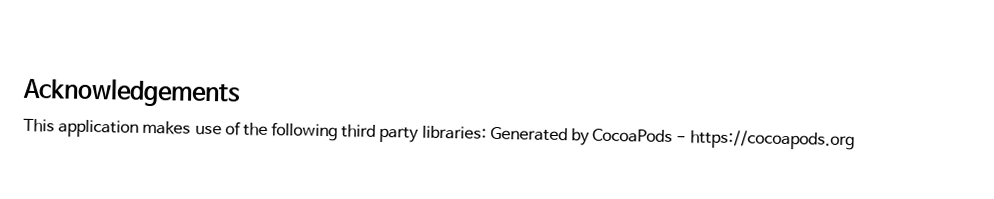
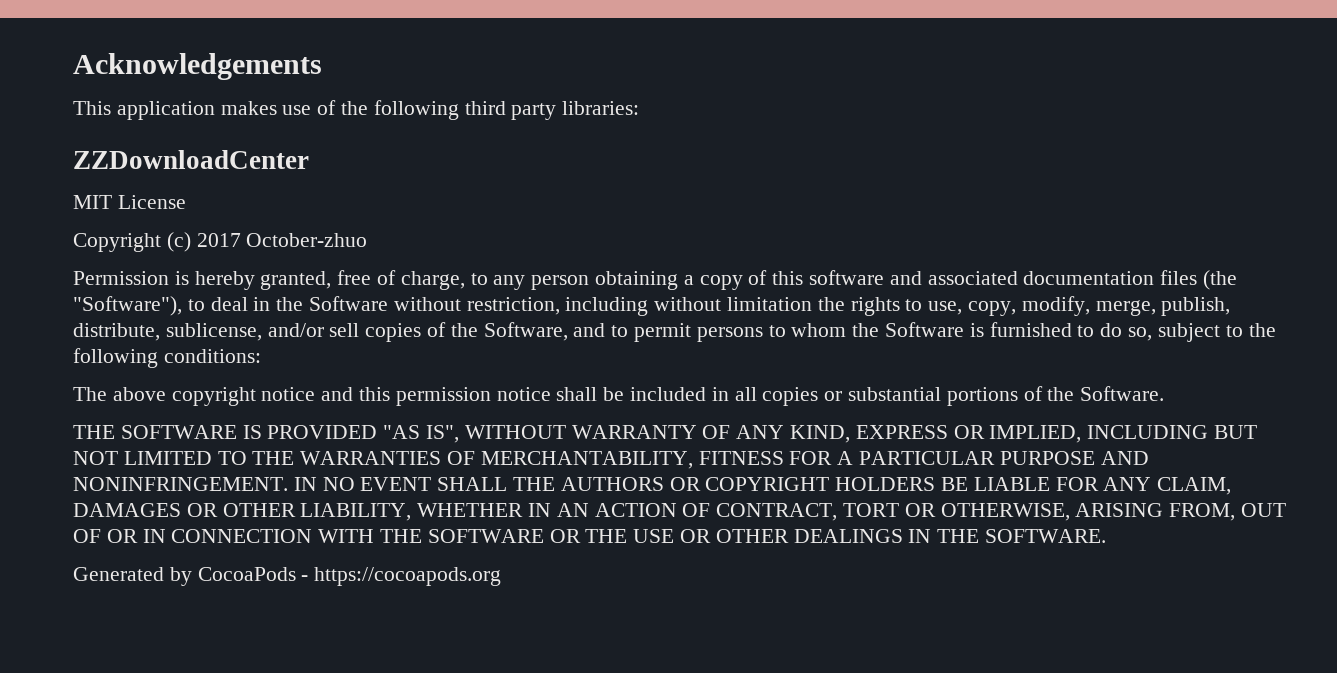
(487, 132) none -> [73,150,309,169] [73,195,186,209] [73,232,368,252] [73,270,1238,290] [73,296,1231,316] [73,322,1276,342] [73,348,261,368] [73,386,1165,406] [73,425,1258,443] [73,451,1149,469] [73,477,1232,495] [73,503,1287,521] [73,529,1107,543] // ZZDownloadCenter // MIT License // Copyright (c) 2017 October-zhuo // Permission is hereby granted, free of charge, to any person obtaining a copy of this software and associated documentation files (the "Software"), to deal in the Software without restriction, including without limitation the rights to use, copy, modify, merge, publish, distribute, sublicense, and/or sell copies of the Software, and to permit persons to whom the Software is furnished to do so, subject to the following conditions: // The above copyright notice and this permission notice shall be included in all copies or substantial portions of the Software. // THE SOFTWARE IS PROVIDED "AS IS", WITHOUT WARRANTY OF ANY KIND, EXPRESS OR IMPLIED, INCLUDING BUT NOT LIMITED TO THE WARRANTIES OF MERCHANTABILITY, FITNESS FOR A PARTICULAR PURPOSE AND NONINFRINGEMENT. IN NO EVENT SHALL THE AUTHORS OR COPYRIGHT HOLDERS BE LIABLE FOR ANY CLAIM, DAMAGES OR OTHER LIABILITY, WHETHER IN AN ACTION OF CONTRACT, TORT OR OTHERWISE, ARISING FROM, OUT OF OR IN CONNECTION WITH THE SOFTWARE OR THE USE OR OTHER DEALINGS IN THE SOFTWARE. //

